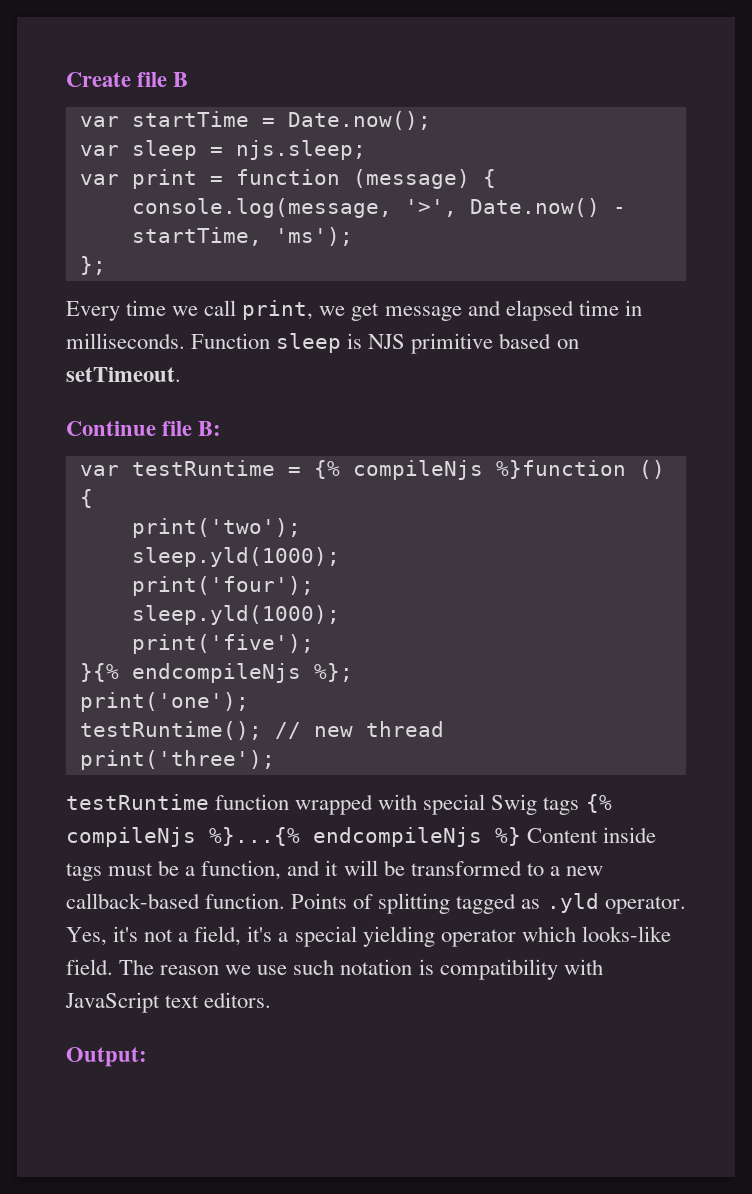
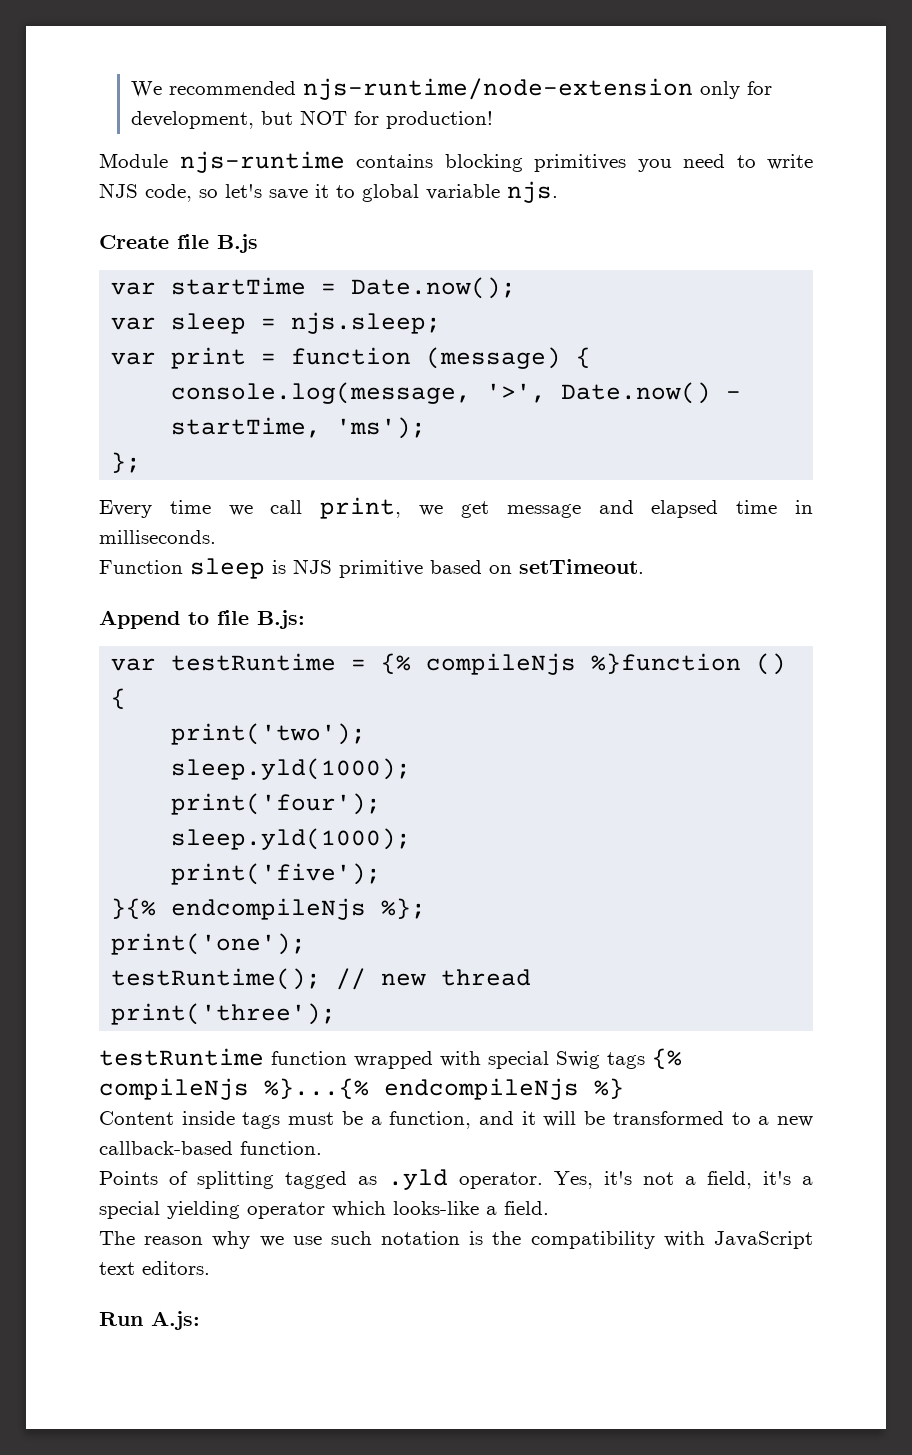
(66, 79) none -> [131,78,773,100] [131,110,494,129] [99,151,813,173] [99,181,558,203] We recommended njs-runtime/node-extension only for development, but NOT for production! // Module njs-runtime contains blocking primitives you need to write NJS code, so let's save it to global variable njs. //
[173,72,189,87] B -> [217,234,258,253] B.js
(185, 341) none -> (216, 537) //
[66,421,222,436] Continue file B: -> [99,610,305,629] Append to file B.js:
(521, 836) none -> (624, 1088) //
(286, 901) none -> (322, 1148) //
(671, 934) none -> [486,1206,497,1215] a
(113, 967) none -> (549, 1208) //
(220, 970) none -> [212,1231,251,1249] why
(434, 967) none -> [492,1231,522,1245] the
[66,1047,147,1067] Output: -> [99,1311,200,1330] Run A.js:

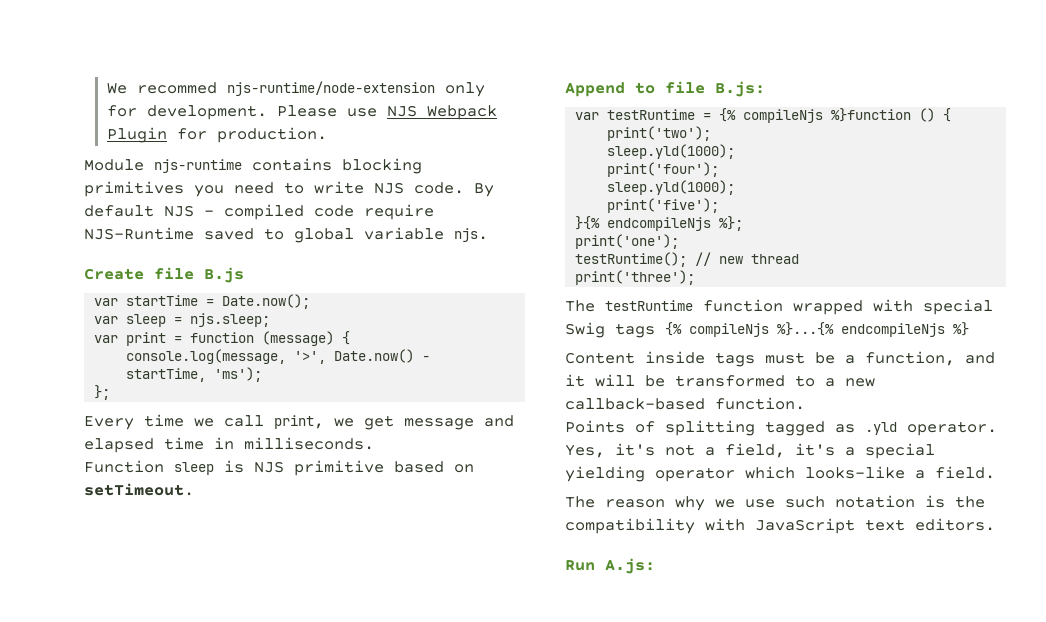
[169,81,297,95] recommended -> [137,82,218,94] recommed
[131,110,494,129] development, but NOT for production! -> [147,105,498,120] [107,127,328,143] development. Please use NJS Webpack Plugin for production.
[145,184,329,202] code, so let's save it -> [414,182,494,197] [84,204,434,220] [84,227,254,240] code. By default NJS - compiled code require NJS-Runtime saved
(337, 1014) none -> [565,300,595,312] The

